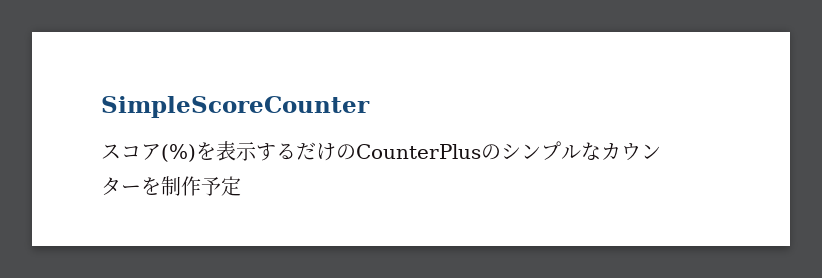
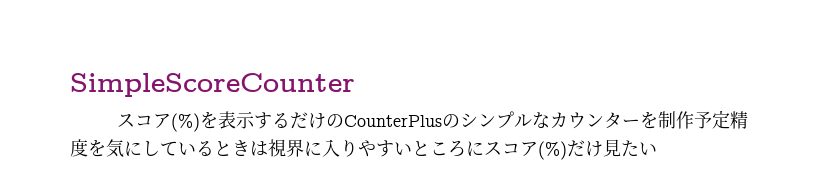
(241, 186) none -> [729,111,748,129] [70,139,657,160] 精度を気にしているときは視界に入りやすいところにスコア(%)だけ見たい

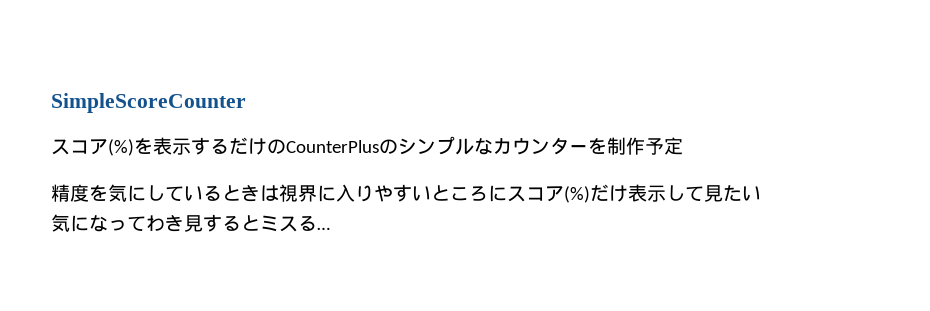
(730, 119) none -> (683, 146) //
(603, 148) none -> [628,184,704,202] 表示して
(657, 149) none -> [51,214,330,232] // 気になってわき見するとミスる…

